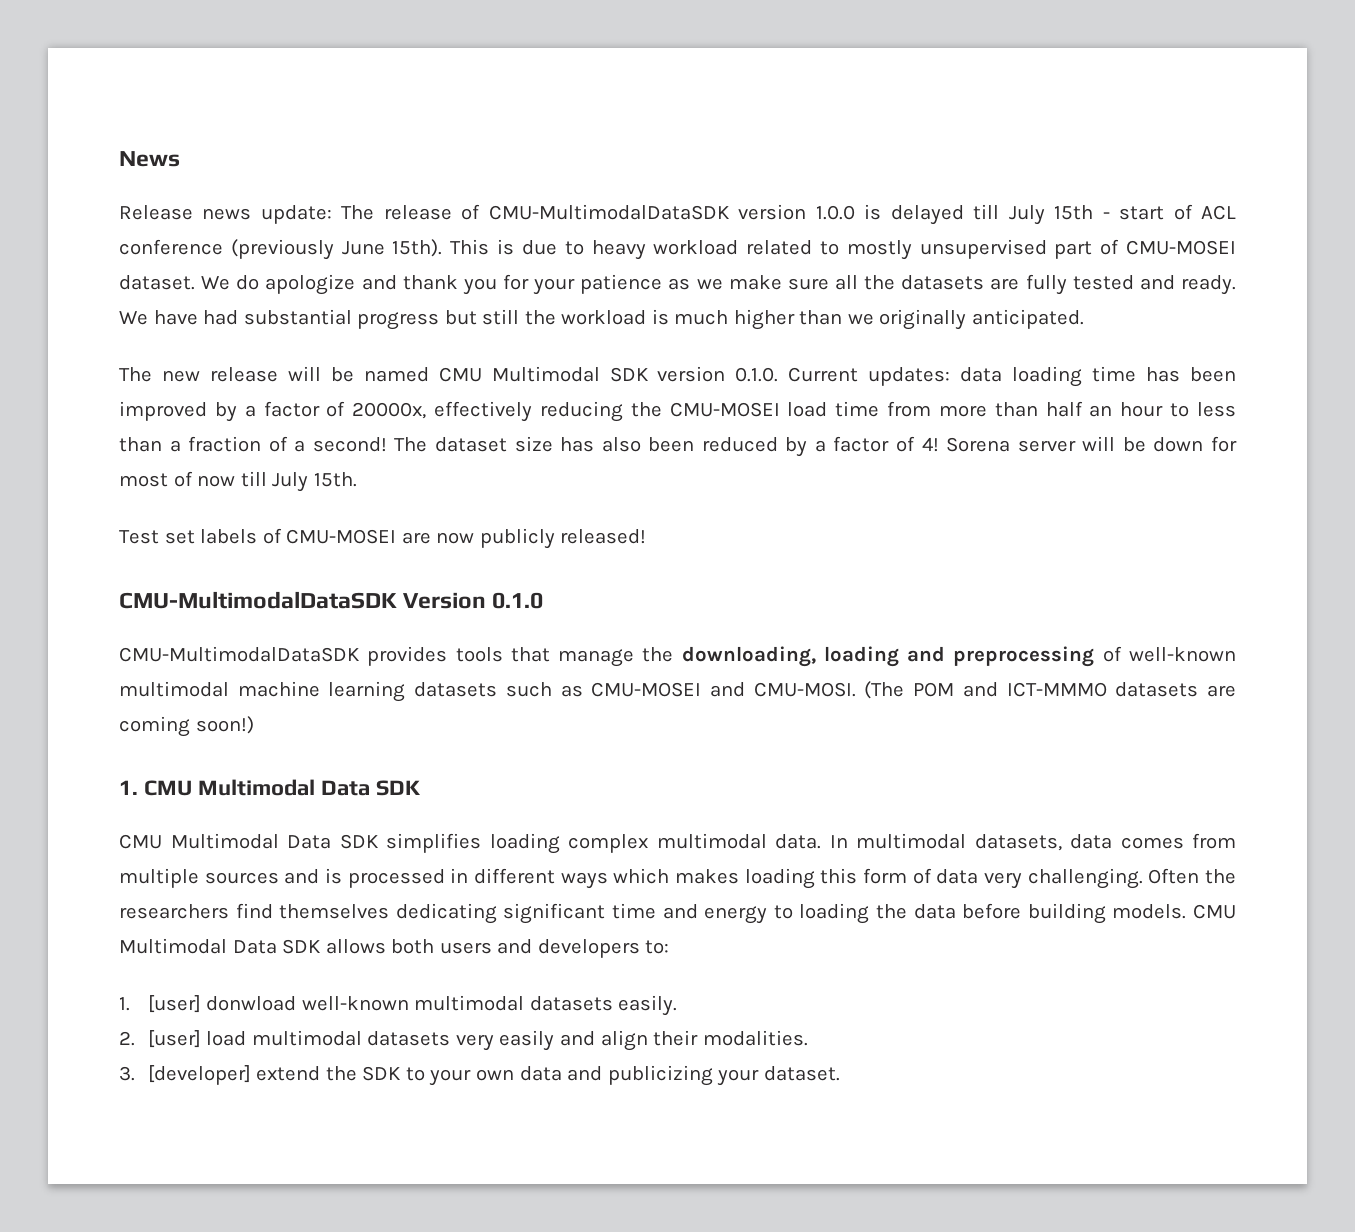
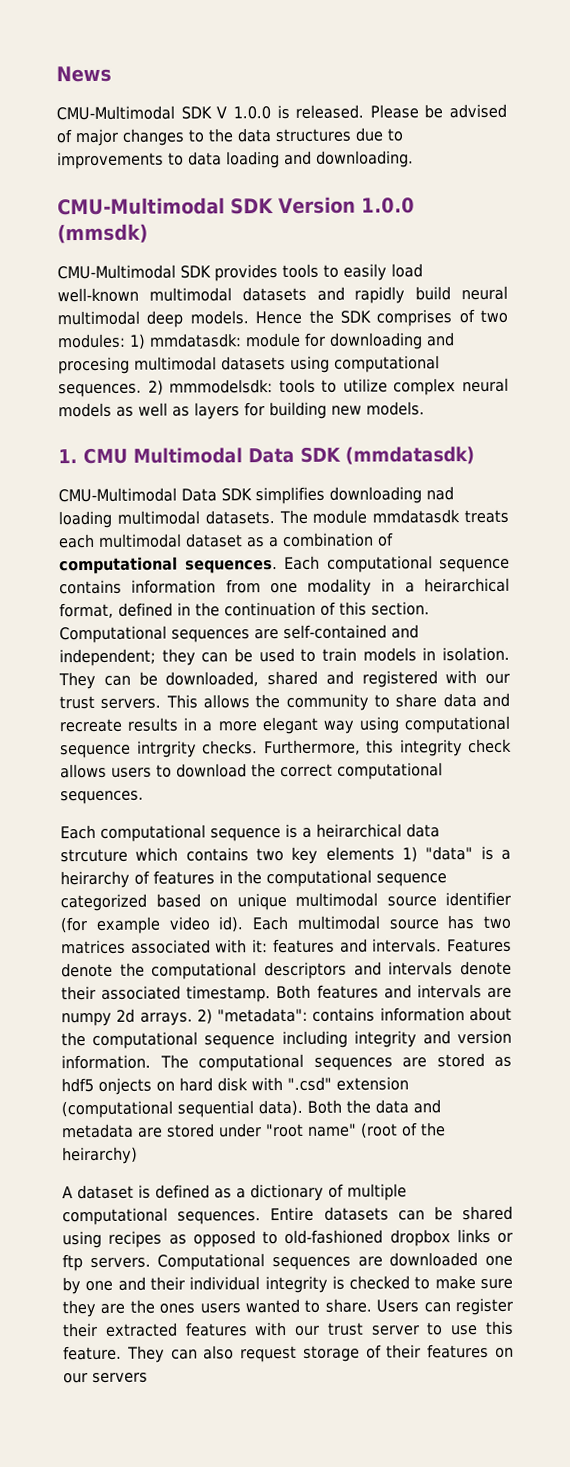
[119,204,1237,225] [119,239,1236,260] [119,274,1236,295] [119,309,1085,330] [119,366,1237,387] [119,401,1237,422] [119,436,1238,457] [119,471,357,492] [119,528,647,549] [119,591,544,609] [119,646,1236,667] [119,681,1236,702] [119,716,254,737] Release news update: The release of CMU-MultimodalDataSDK version 1.0.0 is delayed till July 15th - start of ACL conference (previously June 15th). This is due to heavy workload related to mostly unsupervised part of CMU-MOSEI dataset. We do apologize and thank you for your patience as we make sure all the datasets are fully tested and ready. We have had substantial progress but still the workload is much higher than we originally anticipated. // The new release will be named CMU Multimodal SDK version 0.1.0. Current updates: data loading time has been improved by a factor of 20000x, effectively reducing the CMU-MOSEI load time from more than half an hour to less than a fraction of a second! The dataset size has also been reduced by a factor of 4! Sorena server will be down for most of now till July 15th. // Test set labels of CMU-MOSEI are now publicly released! // CMU-MultimodalDataSDK Version 0.1.0 // CMU-MultimodalDataSDK provides tools that manage the downloading, loading and preprocessing of well-known multimodal machine learning datasets such as CMU-MOSEI and CMU-MOSI. (The POM and ICT-MMMO datasets are coming soon!) -> [56,103,507,121] [56,127,404,147] [57,150,414,170] [57,196,415,216] [57,223,148,244] [57,263,423,282] [57,285,508,304] [57,309,508,328] [57,332,455,350] [58,355,440,375] [58,377,509,398] [58,401,425,420] CMU-Multimodal SDK V 1.0.0 is released. Please be advised of major changes to the data structures due to improvements to data loading and downloading. // CMU-Multimodal SDK Version 1.0.0 (mmsdk) // CMU-Multimodal SDK provides tools to easily load well-known multimodal datasets and rapidly build neural multimodal deep models. Hence the SDK comprises of two modules: 1) mmdatasdk: module for downloading and procesing multimodal datasets using computational sequences. 2) mmmodelsdk: tools to utilize complex neural models as well as layers for building new models.
[119,833,279,849] // CMU Multimodal -> [345,446,475,465] [58,487,177,503] (mmdatasdk) // CMU-Multimodal
[489,833,1236,854] [119,868,1236,889] [119,903,1237,924] [119,938,670,958] [119,995,678,1016] [119,1030,808,1051] [119,1065,840,1086] loading complex multimodal data. In multimodal datasets, data comes from multiple sources and is processed in different ways which makes loading this form of data very challenging. Often the researchers find themselves dedicating significant time and energy to loading the data before building models. CMU Multimodal Data SDK allows both users and developers to: // 1. [user] donwload well-known multimodal datasets easily. // 2. [user] load multimodal datasets very easily and align their modalities. // 3. [developer] extend the SDK to your own data and publicizing your dataset. -> [329,486,454,504] [58,509,509,529] [58,532,394,549] [59,555,510,575] [59,577,510,596] [59,601,430,619] [59,624,419,644] [59,646,511,667] [58,670,510,690] [59,692,510,711] [59,715,510,735] [60,738,513,759] [60,762,443,780] [60,790,144,805] [60,823,440,842] [60,845,511,864] [60,869,447,889] [60,891,511,912] [60,915,511,934] [61,938,513,955] [61,960,513,980] [61,984,513,1003] [61,1006,512,1027] [61,1029,513,1049] [61,1052,512,1072] [61,1076,409,1095] [61,1099,441,1119] [61,1122,446,1139] [62,1146,138,1165] [62,1183,407,1202] [62,1205,514,1226] [62,1228,513,1249] [62,1252,514,1272] [62,1275,514,1295] [62,1297,513,1318] [62,1320,514,1338] [63,1343,514,1363] [63,1372,148,1384] downloading nad loading multimodal datasets. The module mmdatasdk treats each multimodal dataset as a combination of computational sequences. Each computational sequence contains information from one modality in a heirarchical format, defined in the continuation of this section. Computational sequences are self-contained and independent; they can be used to train models in isolation. They can be downloaded, shared and registered with our trust servers. This allows the community to share data and recreate results in a more elegant way using computational sequence intrgrity checks. Furthermore, this integrity check allows users to download the correct computational sequences. // Each computational sequence is a heirarchical data strcuture which contains two key elements 1) "data" is a heirarchy of features in the computational sequence categorized based on unique multimodal source identifier (for example video id). Each multimodal source has two matrices associated with it: features and intervals. Features denote the computational descriptors and intervals denote their associated timestamp. Both features and intervals are numpy 2d arrays. 2) "metadata": contains information about the computational sequence including integrity and version information. The computational sequences are stored as hdf5 onjects on hard disk with ".csd" extension (computational sequential data). Both the data and metadata are stored under "root name" (root of the heirarchy) // A dataset is defined as a dictionary of multiple computational sequences. Entire datasets can be shared using recipes as opposed to old-fashioned dropbox links or ftp servers. Computational sequences are downloaded one by one and their individual integrity is checked to make sure they are the ones users wanted to share. Users can register their extracted features with our trust server to use this feature. They can also request storage of their features on our servers

